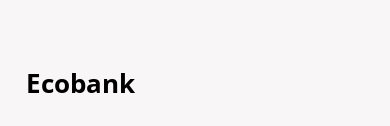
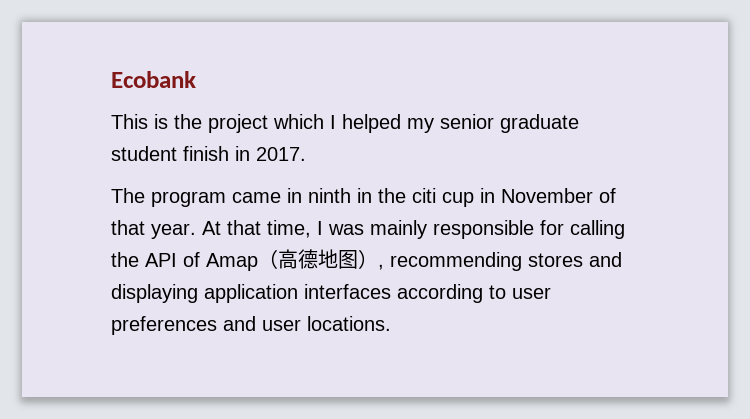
(136, 83) none -> [111,114,579,133] [111,146,306,161] [111,188,616,207] [111,220,625,239] [111,249,622,271] [111,284,551,303] [111,316,391,335] // This is the project which I helped my senior graduate student finish in 2017. // The program came in ninth in the citi cup in November of that year. At that time, I was mainly responsible for calling the API of Amap（高德地图）, recommending stores and displaying application interfaces according to user preferences and user locations.

